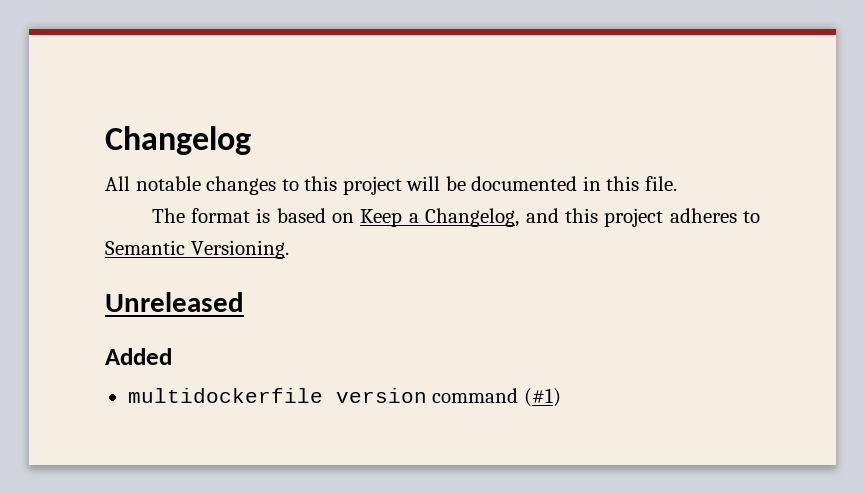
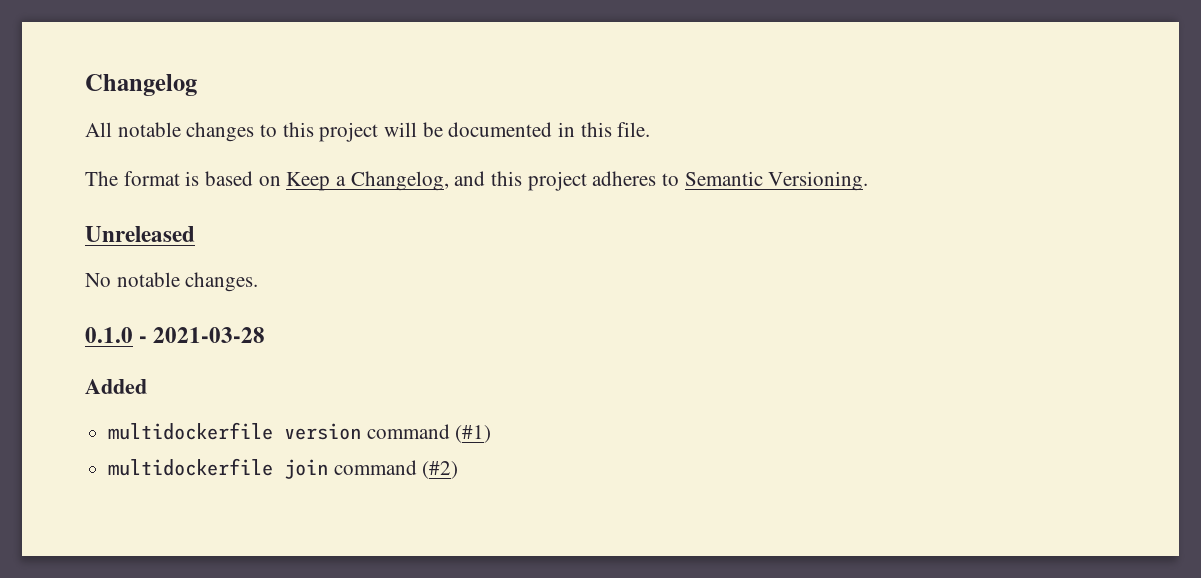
(244, 302) none -> [85,272,259,292] [85,327,266,343] // No notable changes. // 0.1.0 - 2021-03-28
(561, 397) none -> [108,458,459,479] // multidockerfile join command (#2)

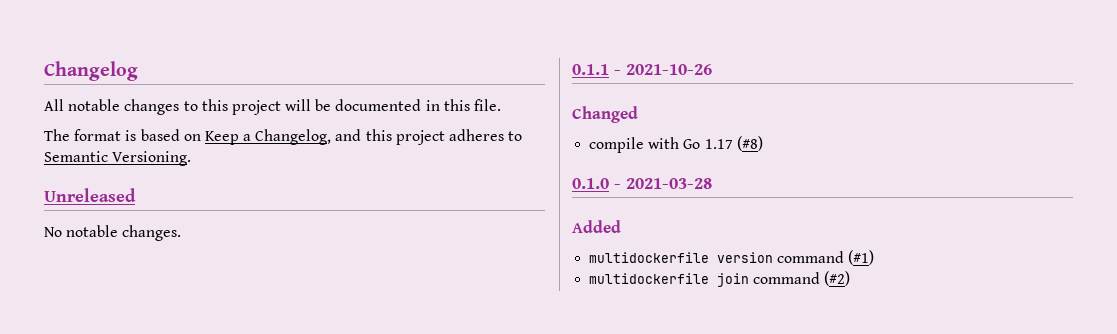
(259, 282) none -> [572,64,712,75] [572,106,638,123] [589,136,763,153] // 0.1.1 - 2021-10-26 // Changed // compile with Go 1.17 (#8)

